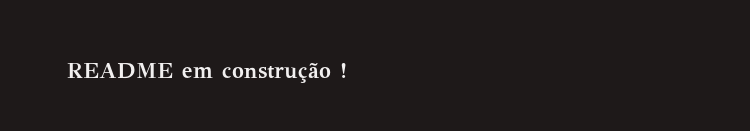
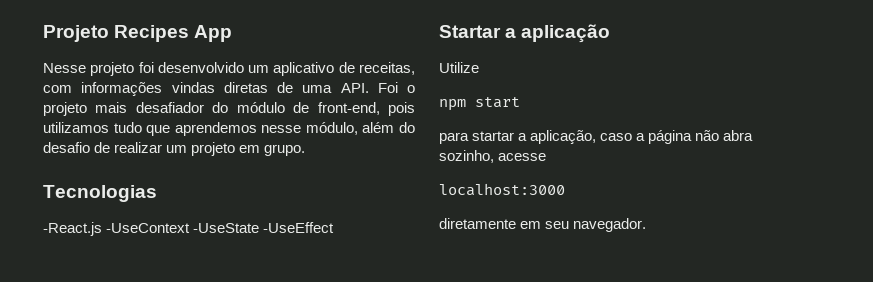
[67,62,347,83] README em construção ! -> [43,25,233,42] [43,62,415,76] [43,82,415,96] [43,102,416,116] [43,122,415,136] [43,142,306,156] [43,185,157,202] [43,222,335,236] [439,24,611,43] [439,62,479,73] [439,97,520,111] [439,130,754,144] [439,150,547,163] [439,183,565,196] [439,218,647,232] Projeto Recipes App // Nesse projeto foi desenvolvido um aplicativo de receitas, com informações vindas diretas de uma API. Foi o projeto mais desafiador do módulo de front-end, pois utilizamos tudo que aprendemos nesse módulo, além do desafio de realizar um projeto em grupo. // Tecnologias // -React.js -UseContext -UseState -UseEffect // Startar a aplicação // Utilize // npm start // para startar a aplicação, caso a página não abra sozinho, acesse // localhost:3000 // diretamente em seu navegador.

